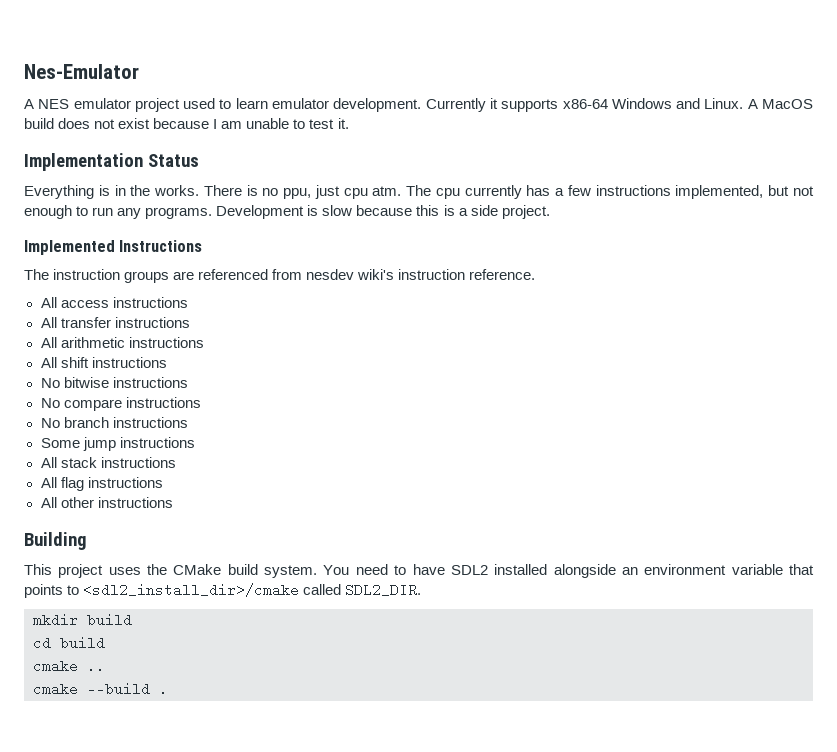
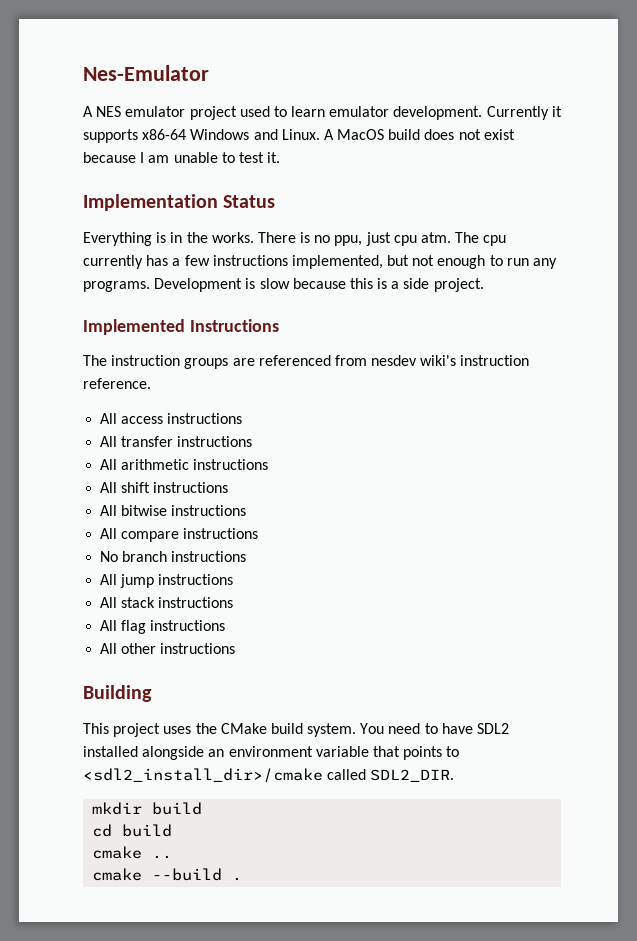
[40,378,60,388] No -> [100,505,118,516] All
[40,398,60,408] No -> [100,528,118,539] All
[40,438,80,448] Some -> [100,574,118,585] All

